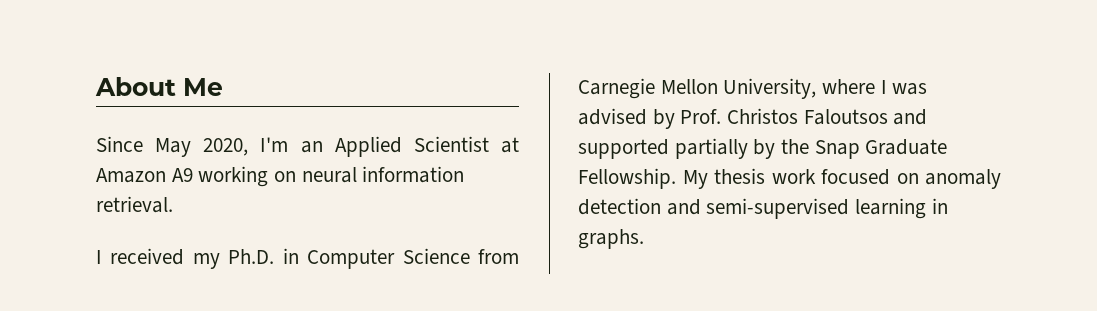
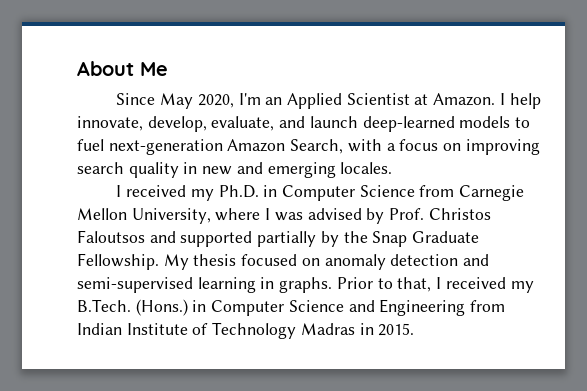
[96,166,465,187] [96,196,173,213] Amazon A9 working on neural information retrieval. -> [433,93,541,109] [77,116,531,132] [77,139,540,155] [77,162,393,178] Amazon. I help innovate, develop, evaluate, and launch deep-learned models to fuel next-generation Amazon Search, with a focus on improving search quality in new and emerging locales.
[771,169,816,184] work -> (237, 260) none
(644, 239) none -> [336,277,534,293] [77,299,506,316] [77,322,415,339] Prior to that, I received my B.Tech. (Hons.) in Computer Science and Engineering from Indian Institute of Technology Madras in 2015.

